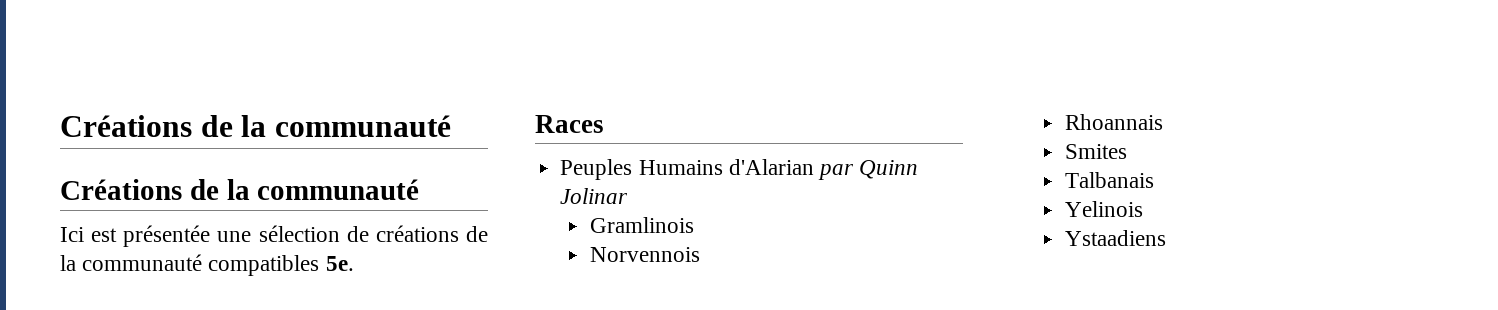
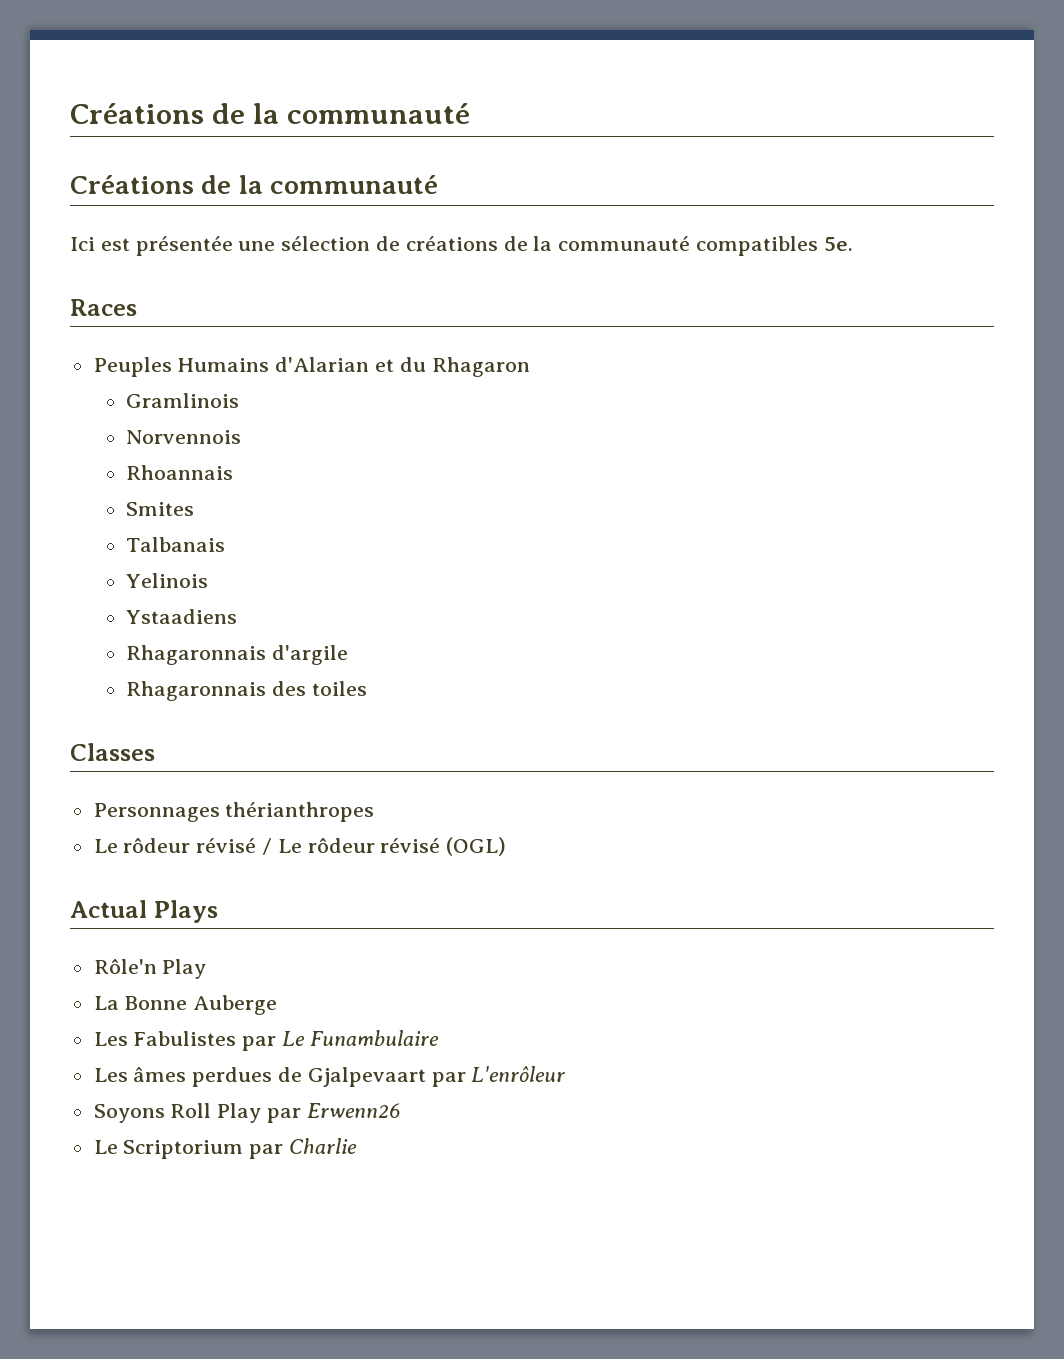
[817,160,919,180] [560,188,629,204] par Quinn Jolinar -> [375,357,530,377] et du Rhagaron
(1167, 238) none -> [126,645,348,665] [126,681,367,701] [70,743,155,761] [93,802,375,822] [93,837,507,856] [70,900,218,923] [93,959,207,979] [93,995,278,1015] [93,1030,439,1051] [93,1066,566,1087] [93,1103,400,1123] [93,1138,358,1159] // Rhagaronnais d'argile // Rhagaronnais des toiles // Classes // Personnages thérianthropes // Le rôdeur révisé / Le rôdeur révisé (OGL) // Actual Plays // Rôle'n Play // La Bonne Auberge // Les Fabulistes par Le Funambulaire // Les âmes perdues de Gjalpevaart par L'enrôleur // Soyons Roll Play par Erwenn26 // Le Scriptorium par Charlie

